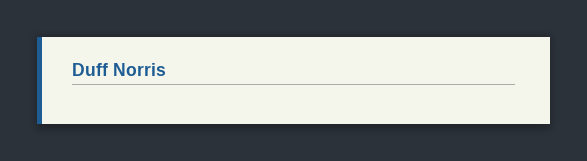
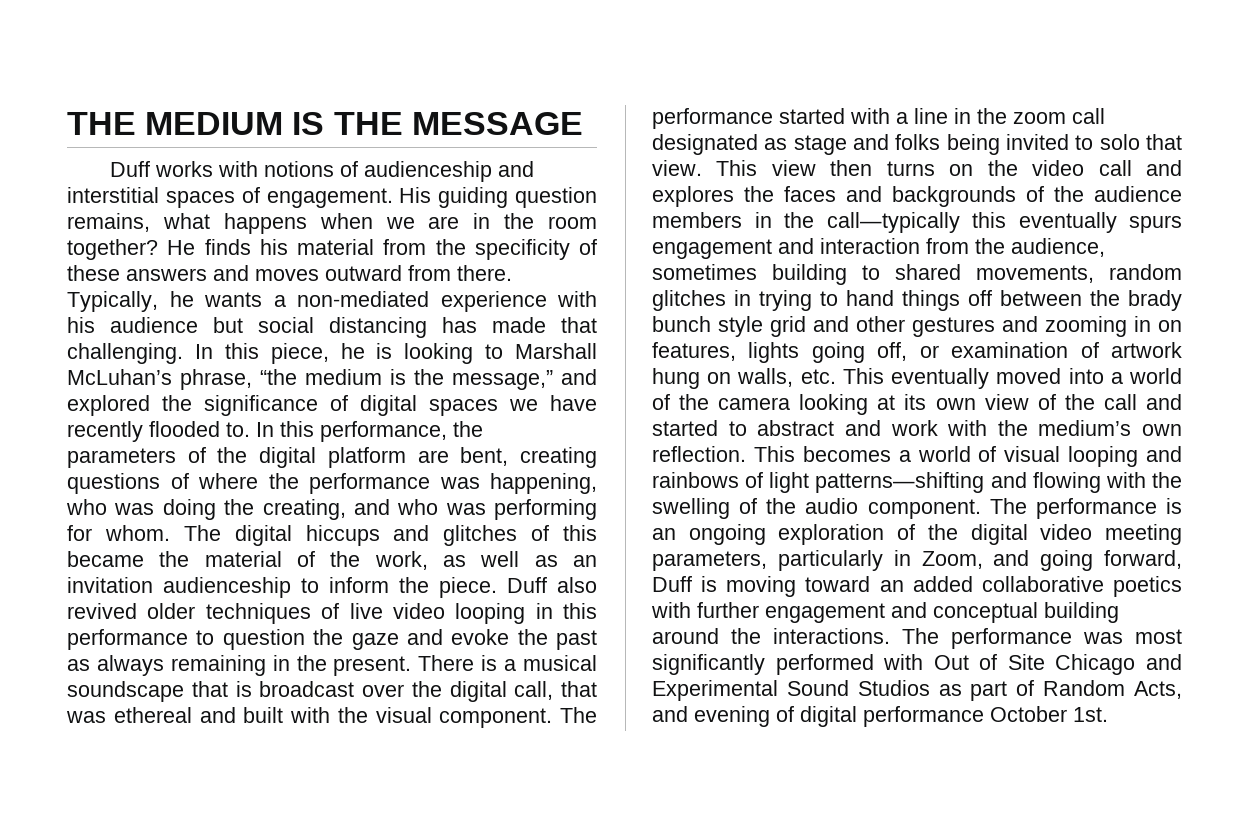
[72,63,166,76] Duff Norris -> [67,112,583,135] [110,161,535,182] [67,187,597,208] [67,213,597,234] [67,239,597,260] [67,265,512,281] [67,291,597,312] [67,317,597,338] [67,343,597,364] [67,369,597,390] [67,395,597,416] [67,421,483,442] [67,447,597,468] [67,473,597,494] [66,499,597,520] [67,525,597,546] [67,551,597,570] [67,577,597,598] [67,603,597,624] [67,629,597,650] [67,655,598,676] [67,681,597,702] [66,707,597,728] [652,108,1105,129] [652,134,1182,155] [652,160,1182,176] [652,186,1182,207] [652,212,1182,233] [652,238,1105,259] [652,264,1182,285] [652,290,1182,311] [652,316,1182,337] [652,342,1182,363] [652,368,1182,389] [652,394,1182,415] [652,420,1182,436] [652,446,1182,467] [652,472,1182,493] [652,498,1182,519] [652,524,1182,545] [652,550,1182,571] [652,576,1182,597] [651,602,1119,623] [652,628,1182,649] [652,654,1182,675] [652,680,1182,701] [652,706,1108,727] THE MEDIUM IS THE MESSAGE // Duff works with notions of audienceship and interstitial spaces of engagement. His guiding question remains, what happens when we are in the room together? He finds his material from the specificity of these answers and moves outward from there. Typically, he wants a non-mediated experience with his audience but social distancing has made that challenging. In this piece, he is looking to Marshall McLuhan’s phrase, “the medium is the message,” and explored the significance of digital spaces we have recently flooded to. In this performance, the parameters of the digital platform are bent, creating questions of where the performance was happening, who was doing the creating, and who was performing for whom. The digital hiccups and glitches of this became the material of the work, as well as an invitation audienceship to inform the piece. Duff also revived older techniques of live video looping in this performance to question the gaze and evoke the past as always remaining in the present. There is a musical soundscape that is broadcast over the digital call, that was ethereal and built with the visual component. The performance started with a line in the zoom call designated as stage and folks being invited to solo that view. This view then turns on the video call and explores the faces and backgrounds of the audience members in the call—typically this eventually spurs engagement and interaction from the audience, sometimes building to shared movements, random glitches in trying to hand things off between the brady bunch style grid and other gestures and zooming in on features, lights going off, or examination of artwork hung on walls, etc. This eventually moved into a world of the camera looking at its own view of the call and started to abstract and work with the medium’s own reflection. This becomes a world of visual looping and rainbows of light patterns—shifting and flowing with the swelling of the audio component. The performance is an ongoing exploration of the digital video meeting parameters, particularly in Zoom, and going forward, Duff is moving toward an added collaborative poetics with further engagement and conceptual building around the interactions. The performance was most significantly performed with Out of Site Chicago and Experimental Sound Studios as part of Random Acts, and evening of digital performance October 1st.

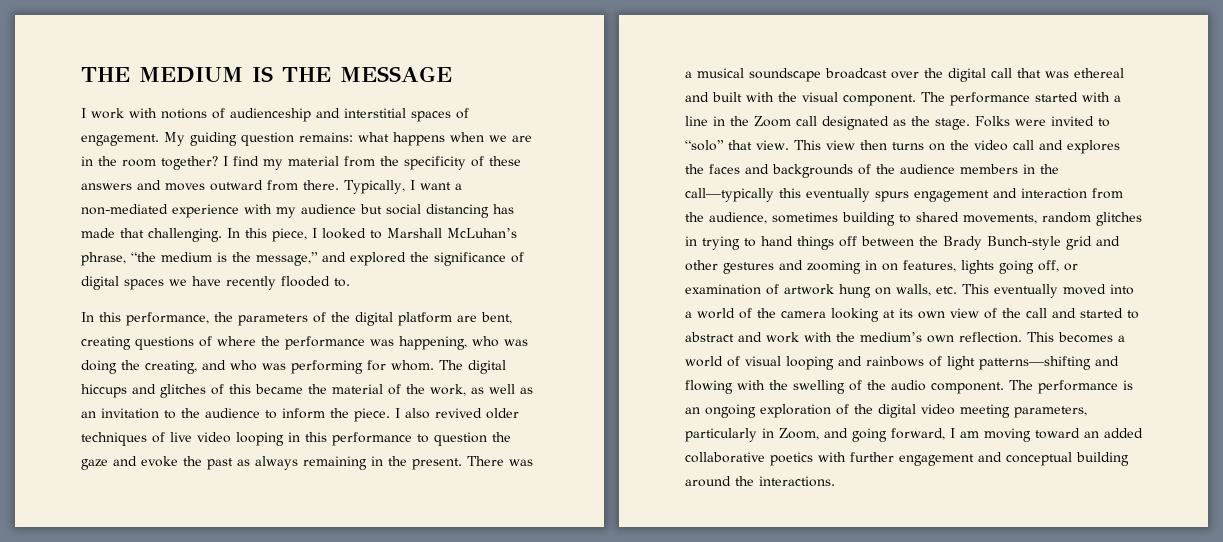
[110,161,214,177] Duff works -> [81,108,124,119] I work
[399,187,432,203] His -> [164,132,185,146] My
[67,213,150,232] remains, -> [299,132,353,142] remains:
[167,239,288,255] He finds his -> [223,156,283,170] I find my
[169,291,262,307] he wants -> [409,180,451,190] I want
[67,317,95,333] his -> [276,207,296,218] my
[340,343,474,364] he is looking -> [312,228,366,239] I looked
(250, 429) none -> (350, 282) //
[163,577,291,598] audienceship -> [164,408,260,419] to the audience
[507,577,547,593] Duff -> [395,408,400,418] I
[481,655,498,671] is -> [509,459,533,466] was
[191,681,252,697] that is -> (821, 75) none
[514,681,554,700] call, -> [991,68,1012,78] call
[1013,112,1066,124] zoom -> [754,116,791,127] Zoom
[793,134,1000,155] stage and folks being -> [911,116,1046,130] the stage. Folks were
[1099,134,1140,150] solo -> [685,140,724,151] “solo”
[1128,290,1182,311] [652,316,763,337] brady bunch style -> [943,236,1061,250] Brady Bunch-style
[652,576,718,592] Duff is -> [950,428,979,438] I am
[902,628,1182,649] [652,654,1182,675] [652,680,1182,701] [652,706,1108,727] The performance was most significantly performed with Out of Site Chicago and Experimental Sound Studios as part of Random Acts, and evening of digital performance October 1st. -> (835, 481) none

